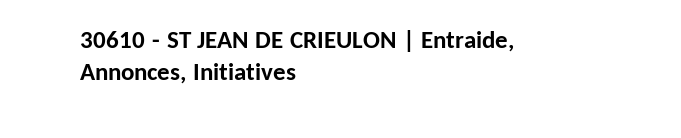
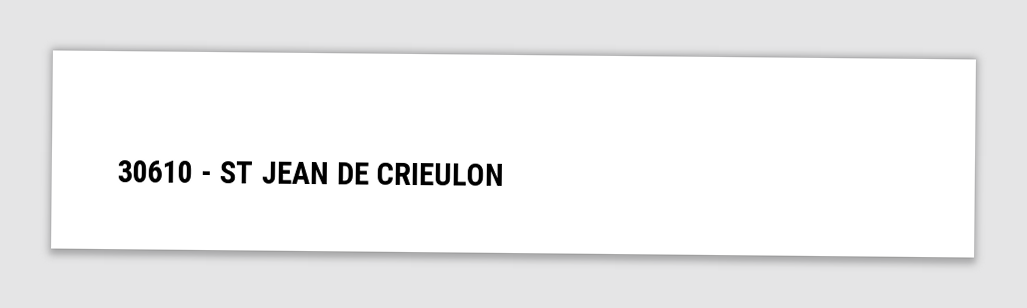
[402,30,515,52] [80,63,296,84] | Entraide, Annonces, Initiatives -> (505, 174) none

